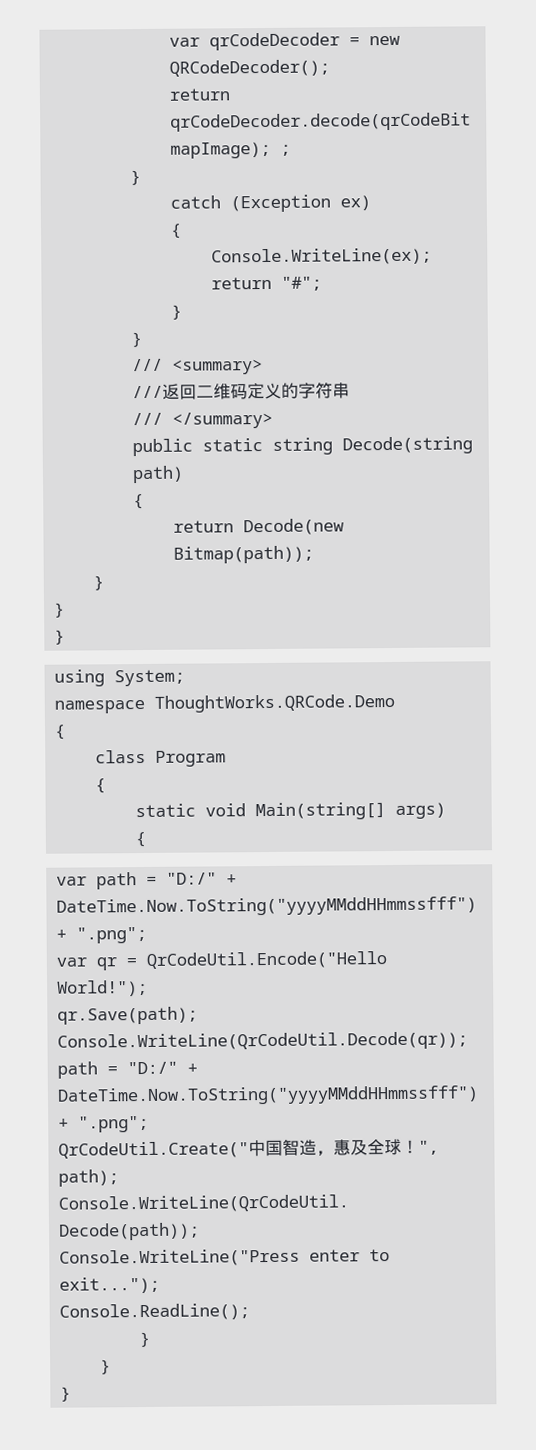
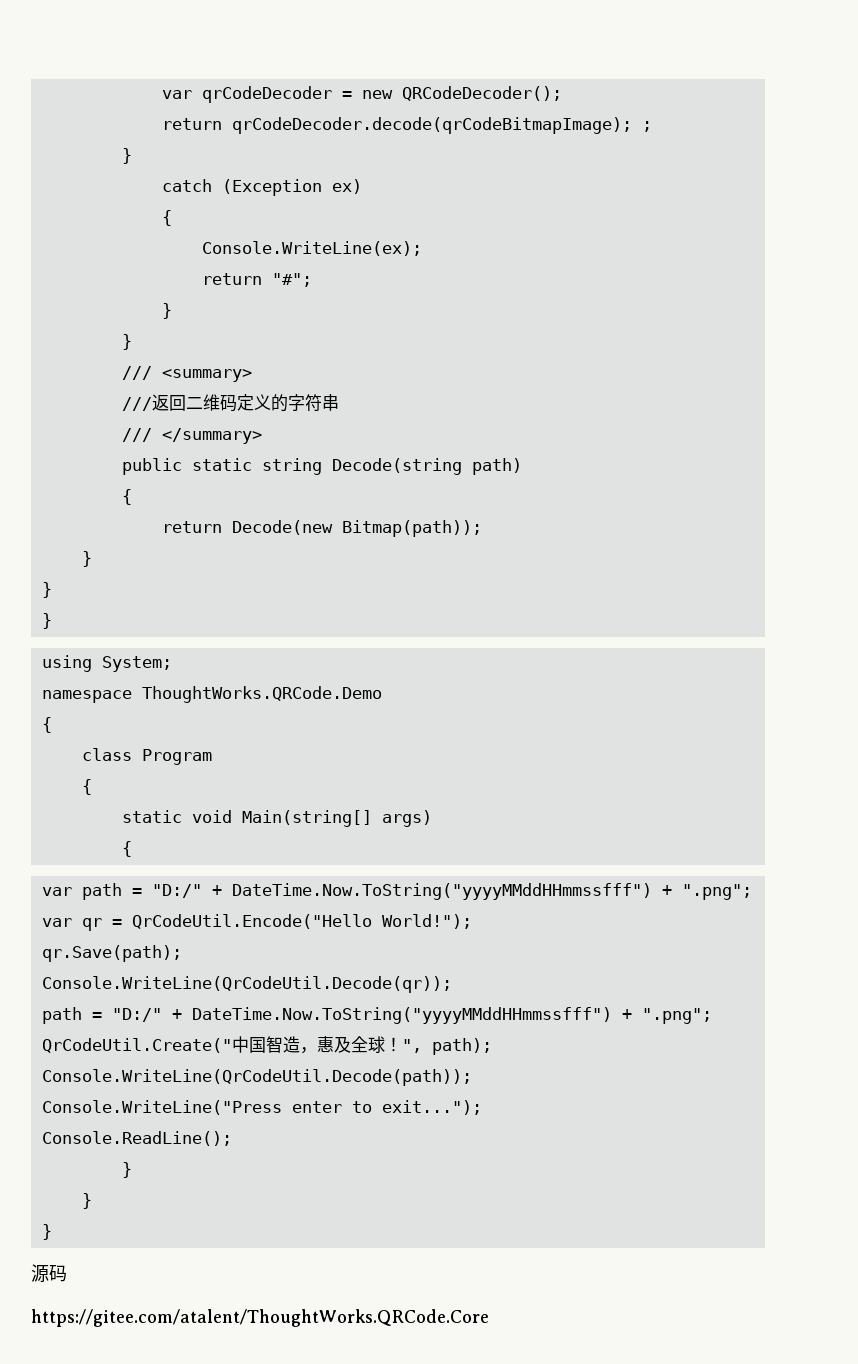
(72, 1394) none -> [31,1264,67,1283] [31,1309,489,1327] // 源码 // https://gitee.com/atalent/ThoughtWorks.QRCode.Core

